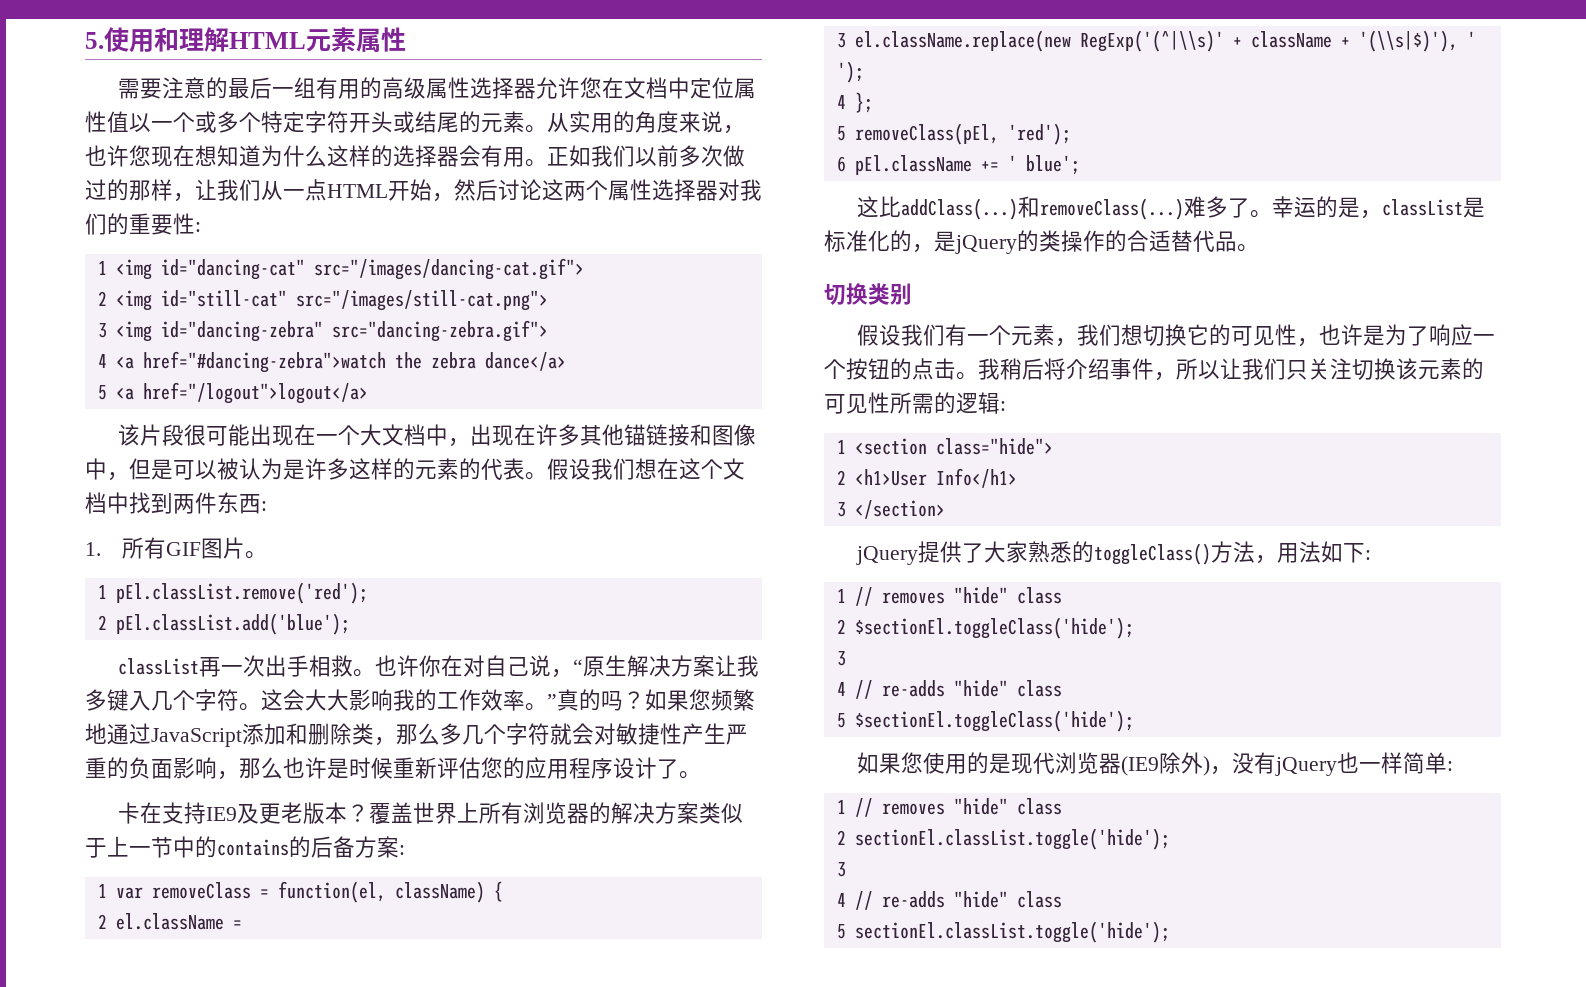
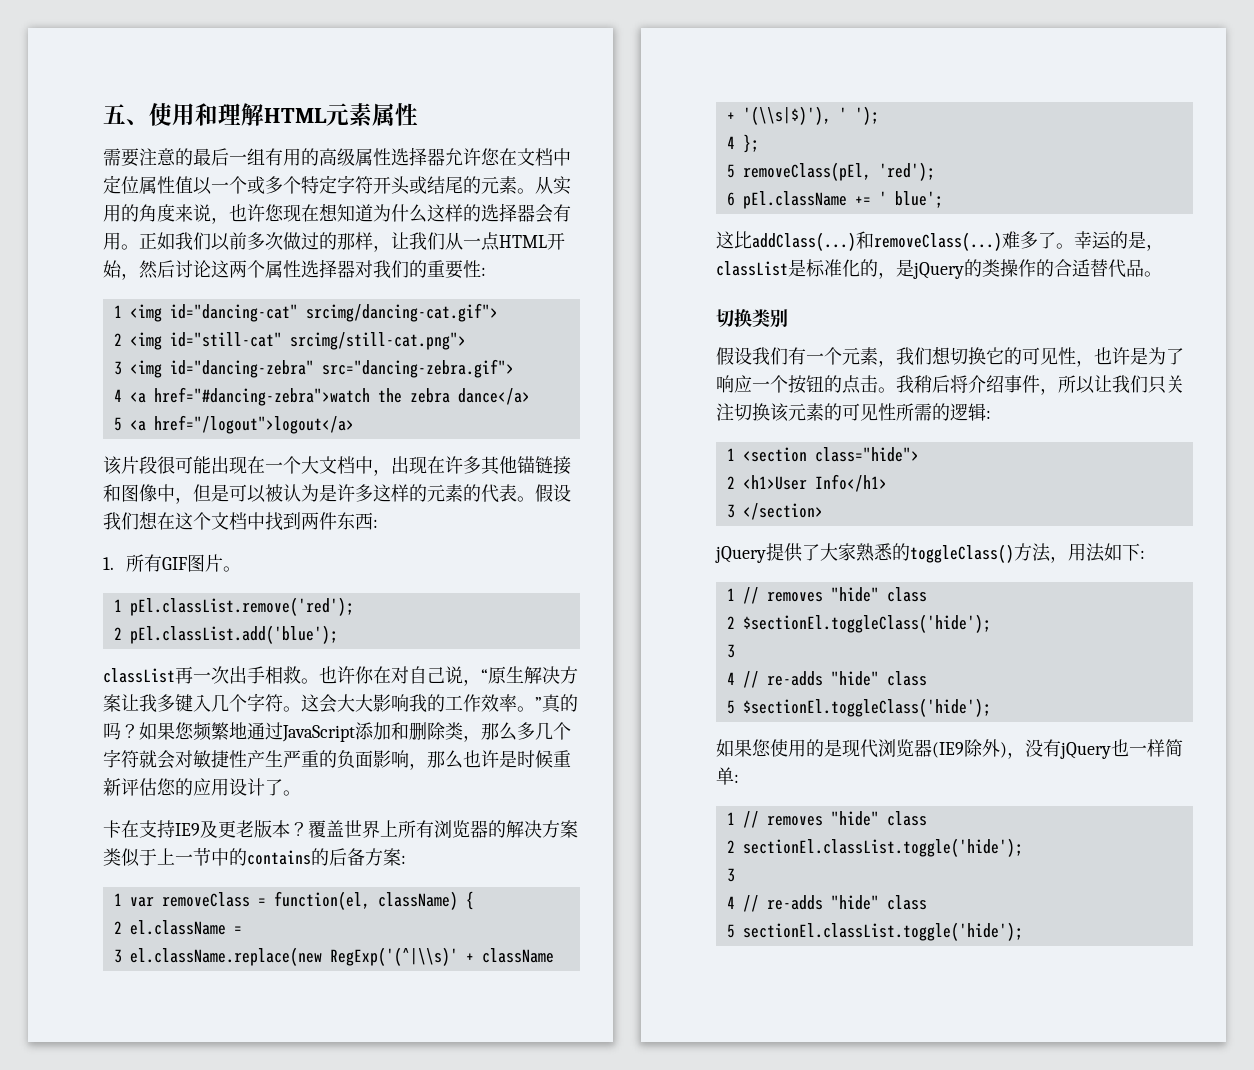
[85,32,104,49] 5. -> [103,104,149,125] 五、
[313,258,584,280] src="/images/dancing-cat.gif"> -> [305,303,498,322] srcimg/dancing-cat.gif">
[295,290,548,311] src="/images/still-cat.png"> -> [289,332,466,350] srcimg/still-cat.png">
[569,757,613,779] 程序 -> (229, 787) none

